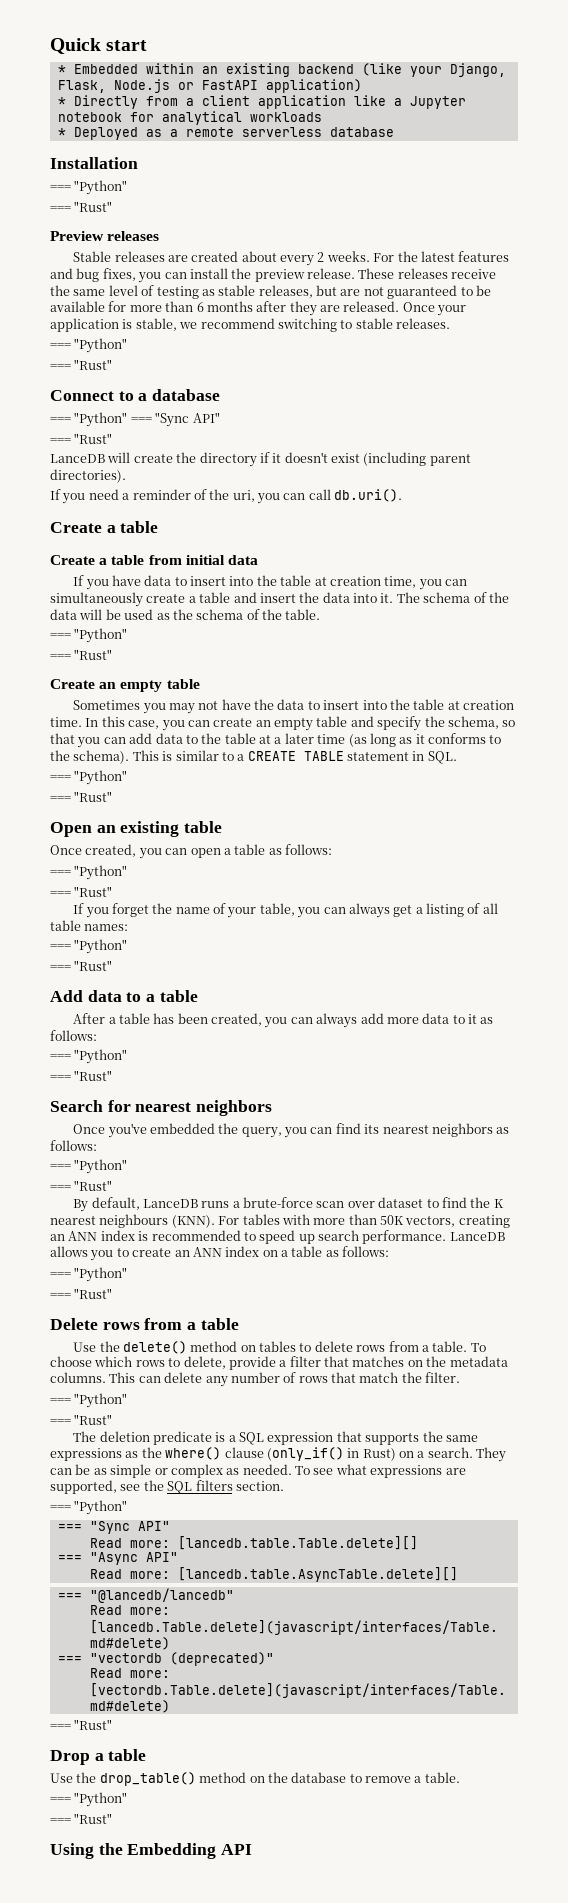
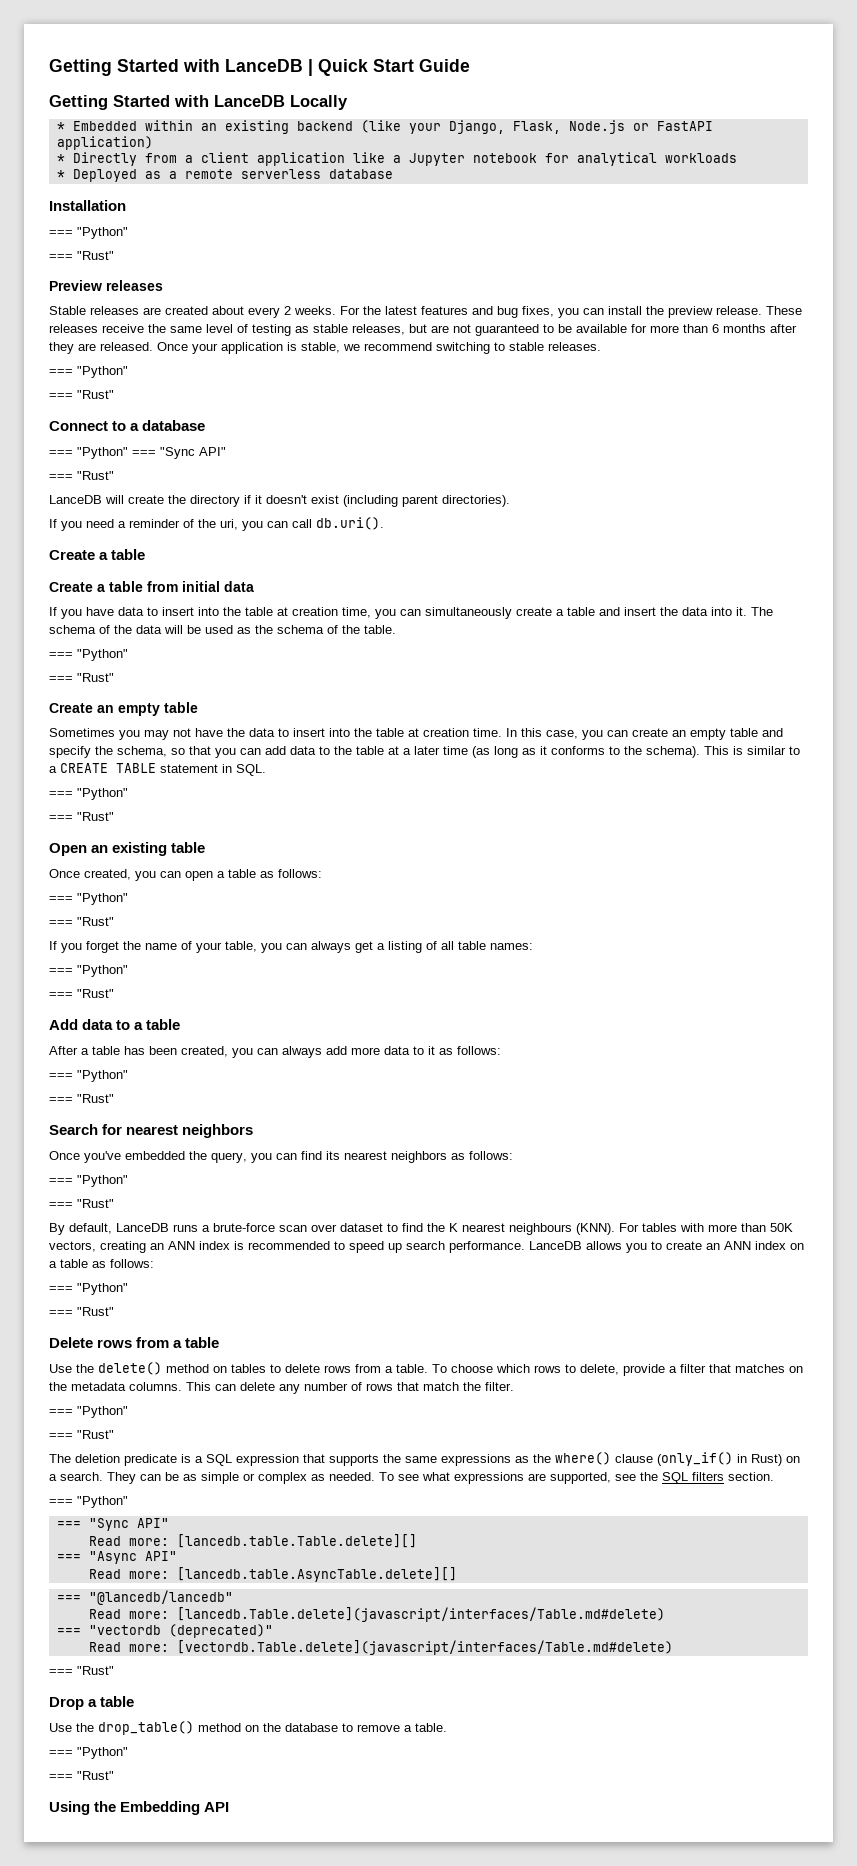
[50,38,148,54] Quick start -> [49,59,470,76] [49,95,348,110] Getting Started with LanceDB | Quick Start Guide // Getting Started with LanceDB Locally

